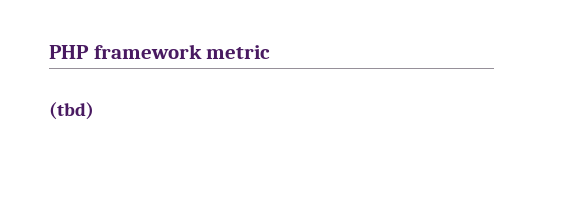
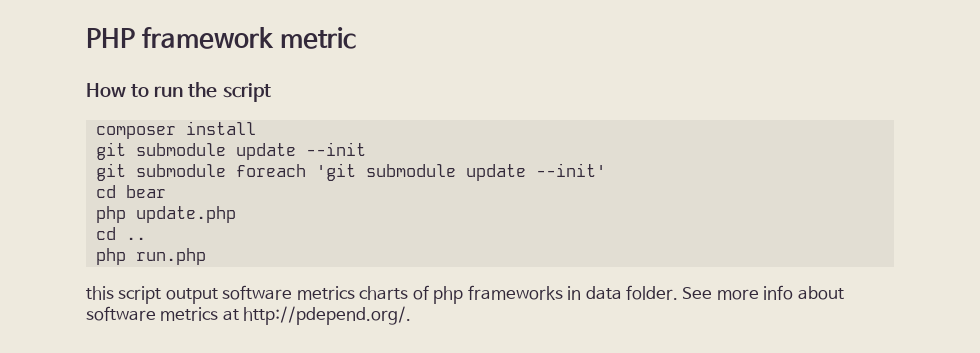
[49,102,94,120] (tbd) -> [86,82,271,102] [95,121,256,139] [95,142,366,160] [95,163,606,181] [95,185,166,198] [95,206,236,223] [95,227,146,240] [95,248,206,265] [86,285,844,304] [86,306,412,325] How to run the script // composer install // git submodule update --init // git submodule foreach 'git submodule update --init' // cd bear // php update.php // cd .. // php run.php // this script output software metrics charts of php frameworks in data folder. See more info about software metrics at http://pdepend.org/.

